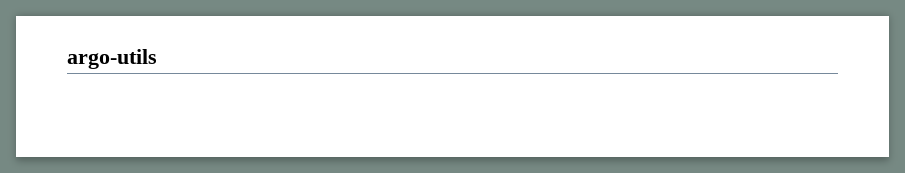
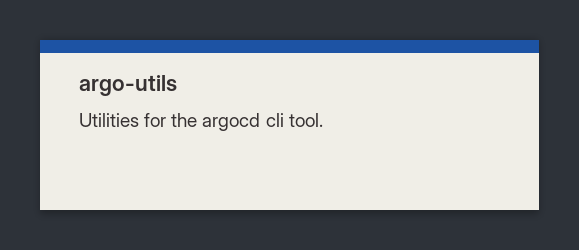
(157, 59) none -> [79,113,323,131] // Utilities for the argocd cli tool.

